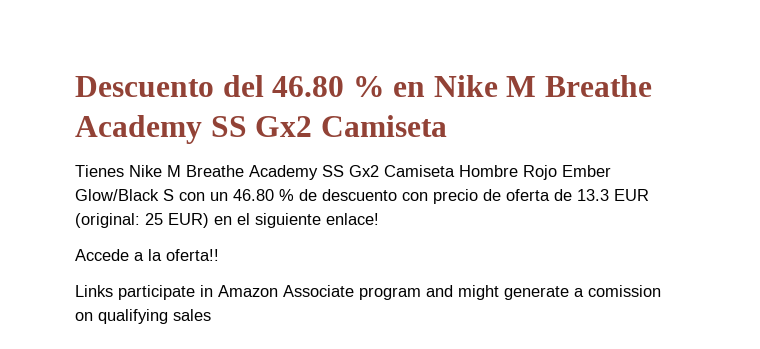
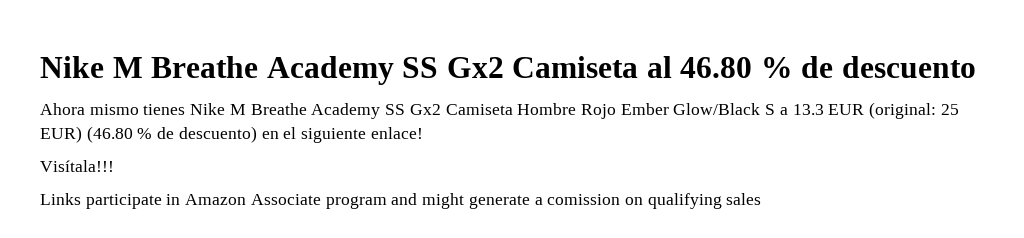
[75,75,652,97] [75,115,447,144] [75,165,124,177] Descuento del 46.80 % en Nike M Breathe Academy SS Gx2 Camiseta // Tienes -> [40,56,976,85] [40,103,186,115] Nike M Breathe Academy SS Gx2 Camiseta al 46.80 % de descuento // Ahora mismo tienes
[179,189,572,204] con un 46.80 % de descuento con precio de oferta de -> [779,107,788,115] a
(209, 220) none -> [86,126,257,143] (46.80 % de descuento)
[75,249,219,261] Accede a la oferta!! -> [40,160,114,172] Visítala!!!

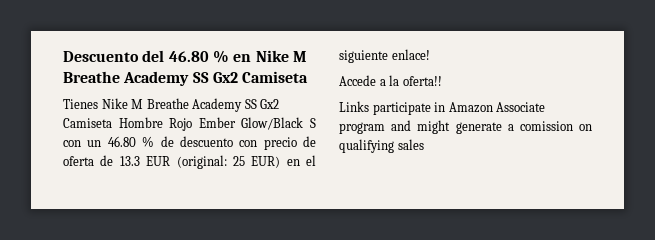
[40,56,976,85] [40,103,186,115] Nike M Breathe Academy SS Gx2 Camiseta al 46.80 % de descuento // Ahora mismo tienes -> [63,50,307,63] [63,71,309,86] [63,99,98,109] Descuento del 46.80 % en Nike M Breathe Academy SS Gx2 Camiseta // Tienes
[779,107,788,115] a -> [63,136,316,150] [63,155,114,166] con un 46.80 % de descuento con precio de oferta de
[86,126,257,143] (46.80 % de descuento) -> (281, 162) none
[40,160,114,172] Visítala!!! -> [339,75,442,86] Accede a la oferta!!

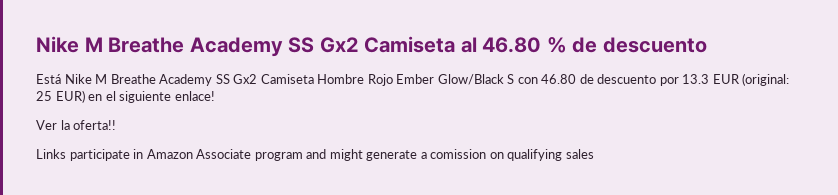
[63,50,307,63] [63,71,309,86] [63,99,98,109] Descuento del 46.80 % en Nike M Breathe Academy SS Gx2 Camiseta // Tienes -> [36,36,707,57] [36,74,61,84] Nike M Breathe Academy SS Gx2 Camiseta al 46.80 % de descuento // Está
[87,136,316,150] [63,155,114,166] un 46.80 % de descuento con precio de oferta de -> [541,74,679,86] 46.80 de descuento por
[339,75,386,86] Accede a -> [36,120,57,130] Ver

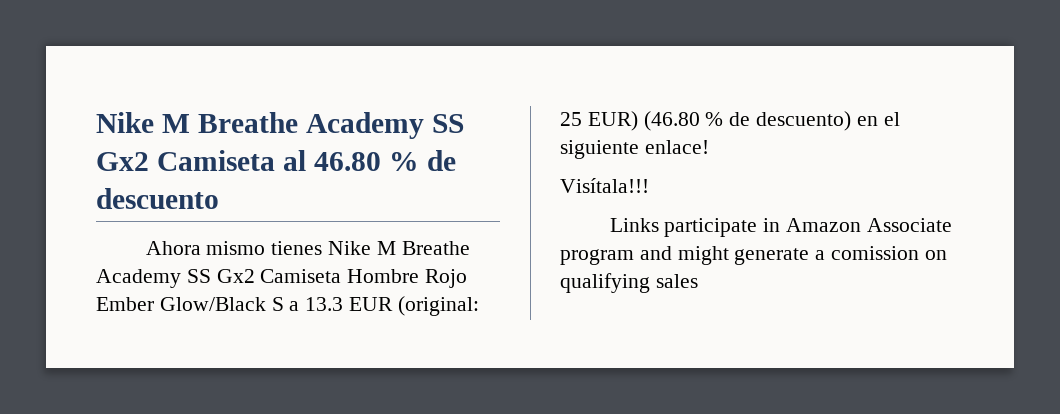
[36,74,61,84] Está -> [145,241,323,255] Ahora mismo tienes
[517,74,679,86] con 46.80 de descuento por -> [289,301,300,311] a
(85, 96) none -> [643,111,852,131] (46.80 % de descuento)
[36,120,117,130] Ver la oferta!! -> [560,178,649,193] Visítala!!!

